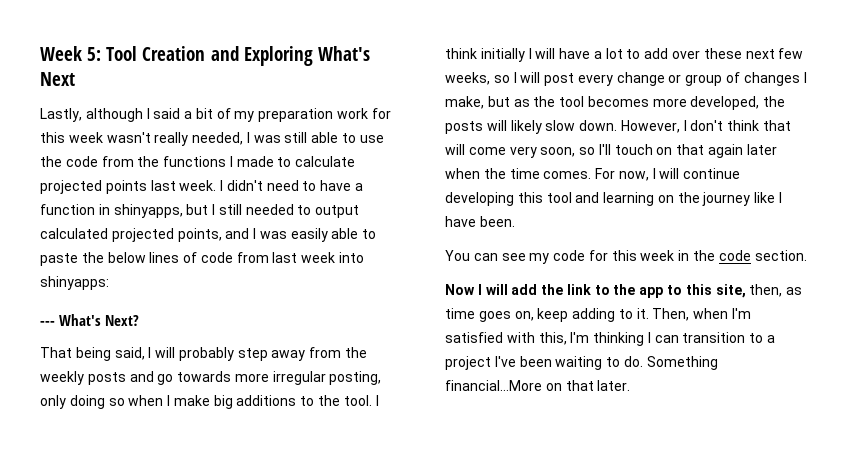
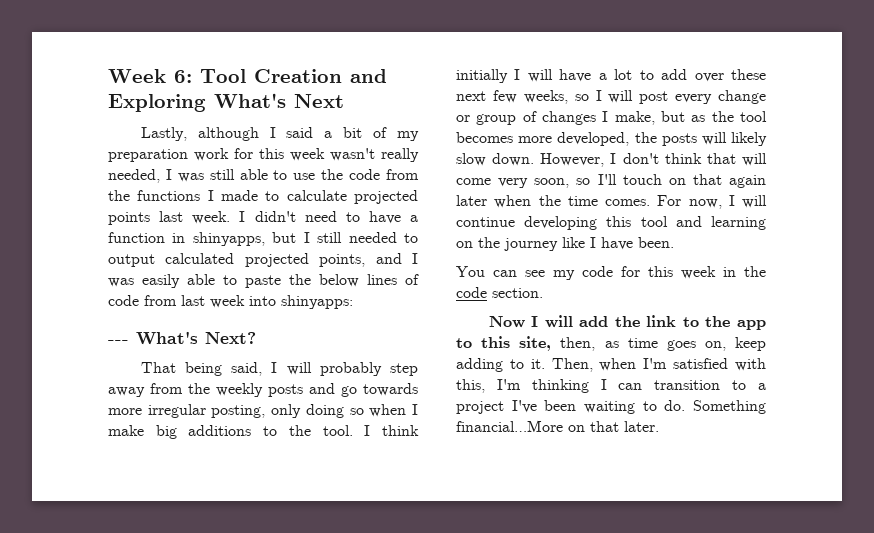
[87,47,102,61] 5: -> [174,70,192,83] 6:

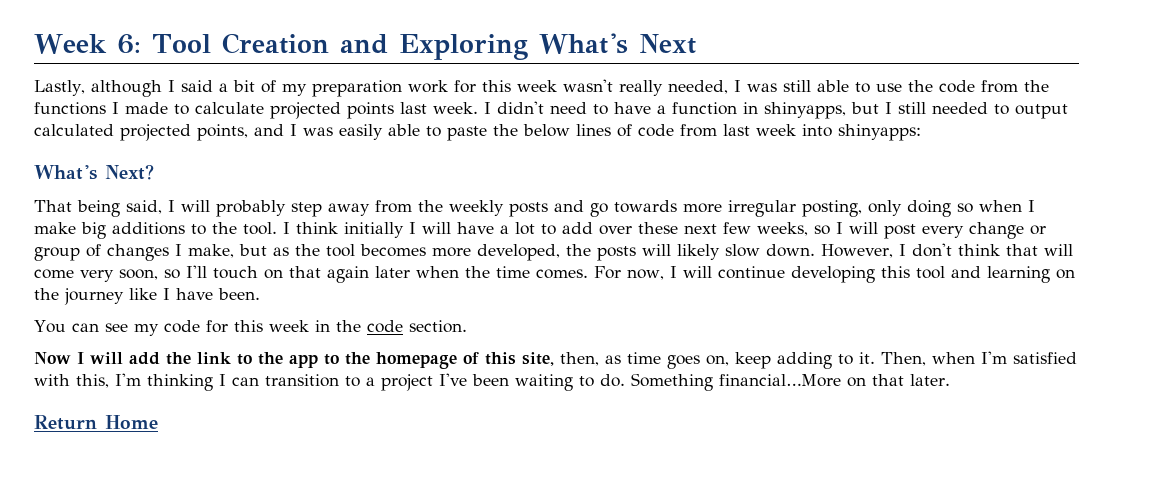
[108,340,129,344] --- -> (921, 132) none
(472, 343) none -> [345,352,479,369] the homepage of
(659, 426) none -> [34,415,158,430] // Return Home

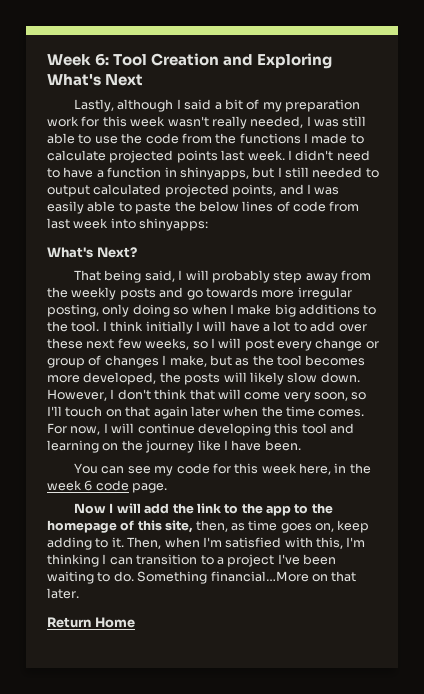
(309, 326) none -> [299,463,332,475] here,
[366,320,467,333] code section. -> [47,480,168,493] week 6 code page.

